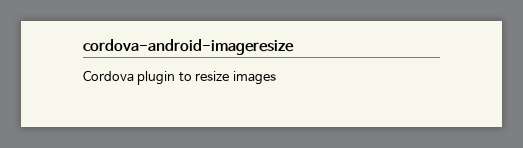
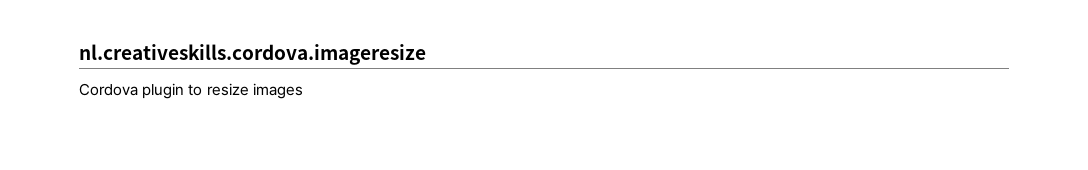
[83,39,294,55] cordova-android-imageresize -> [79,44,426,65] nl.creativeskills.cordova.imageresize

